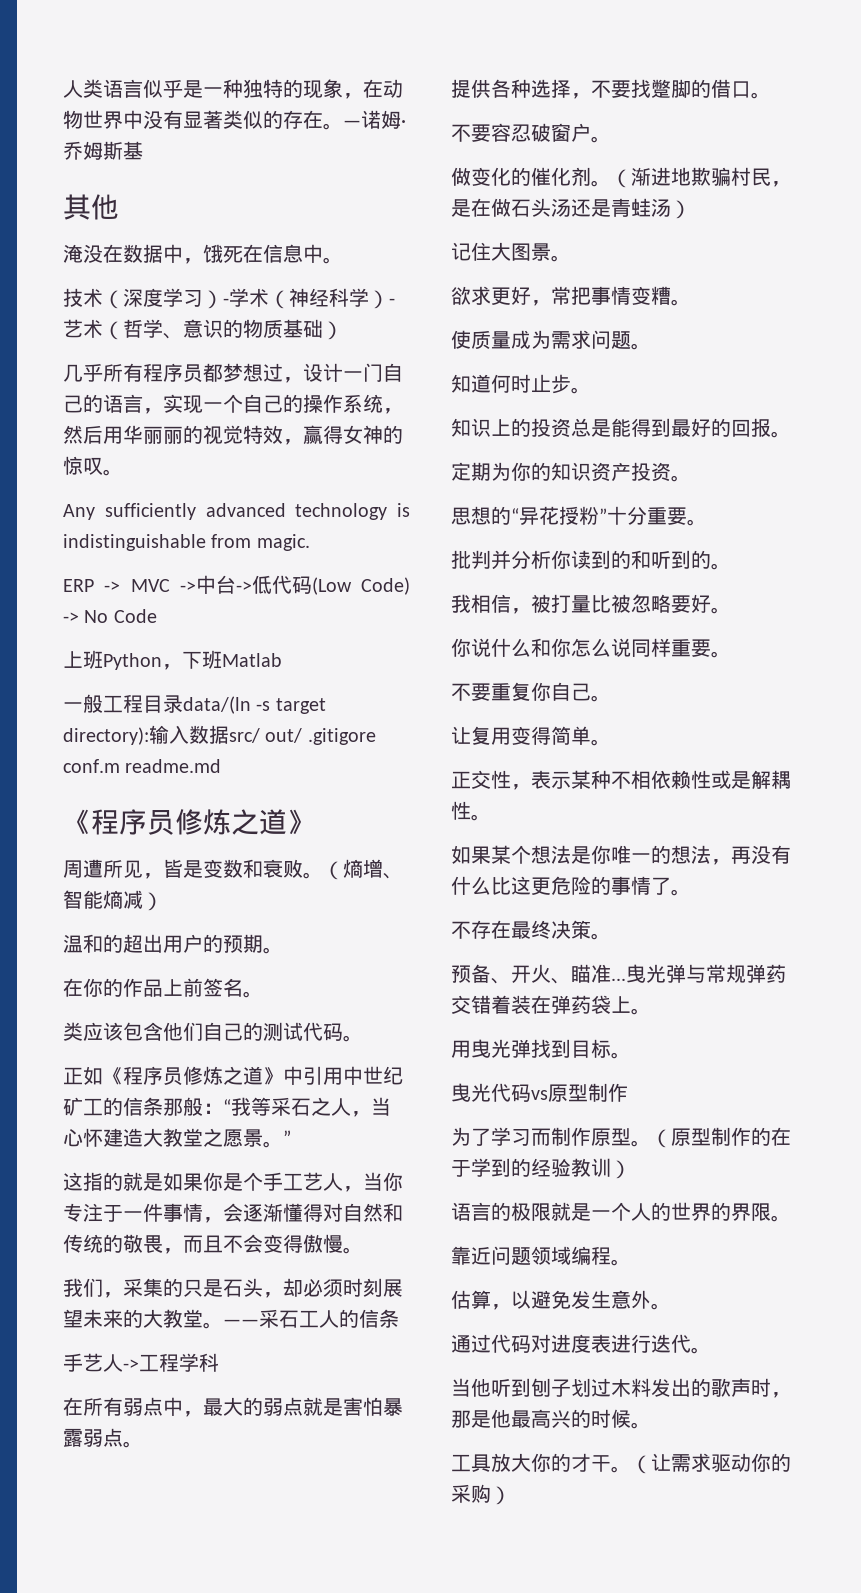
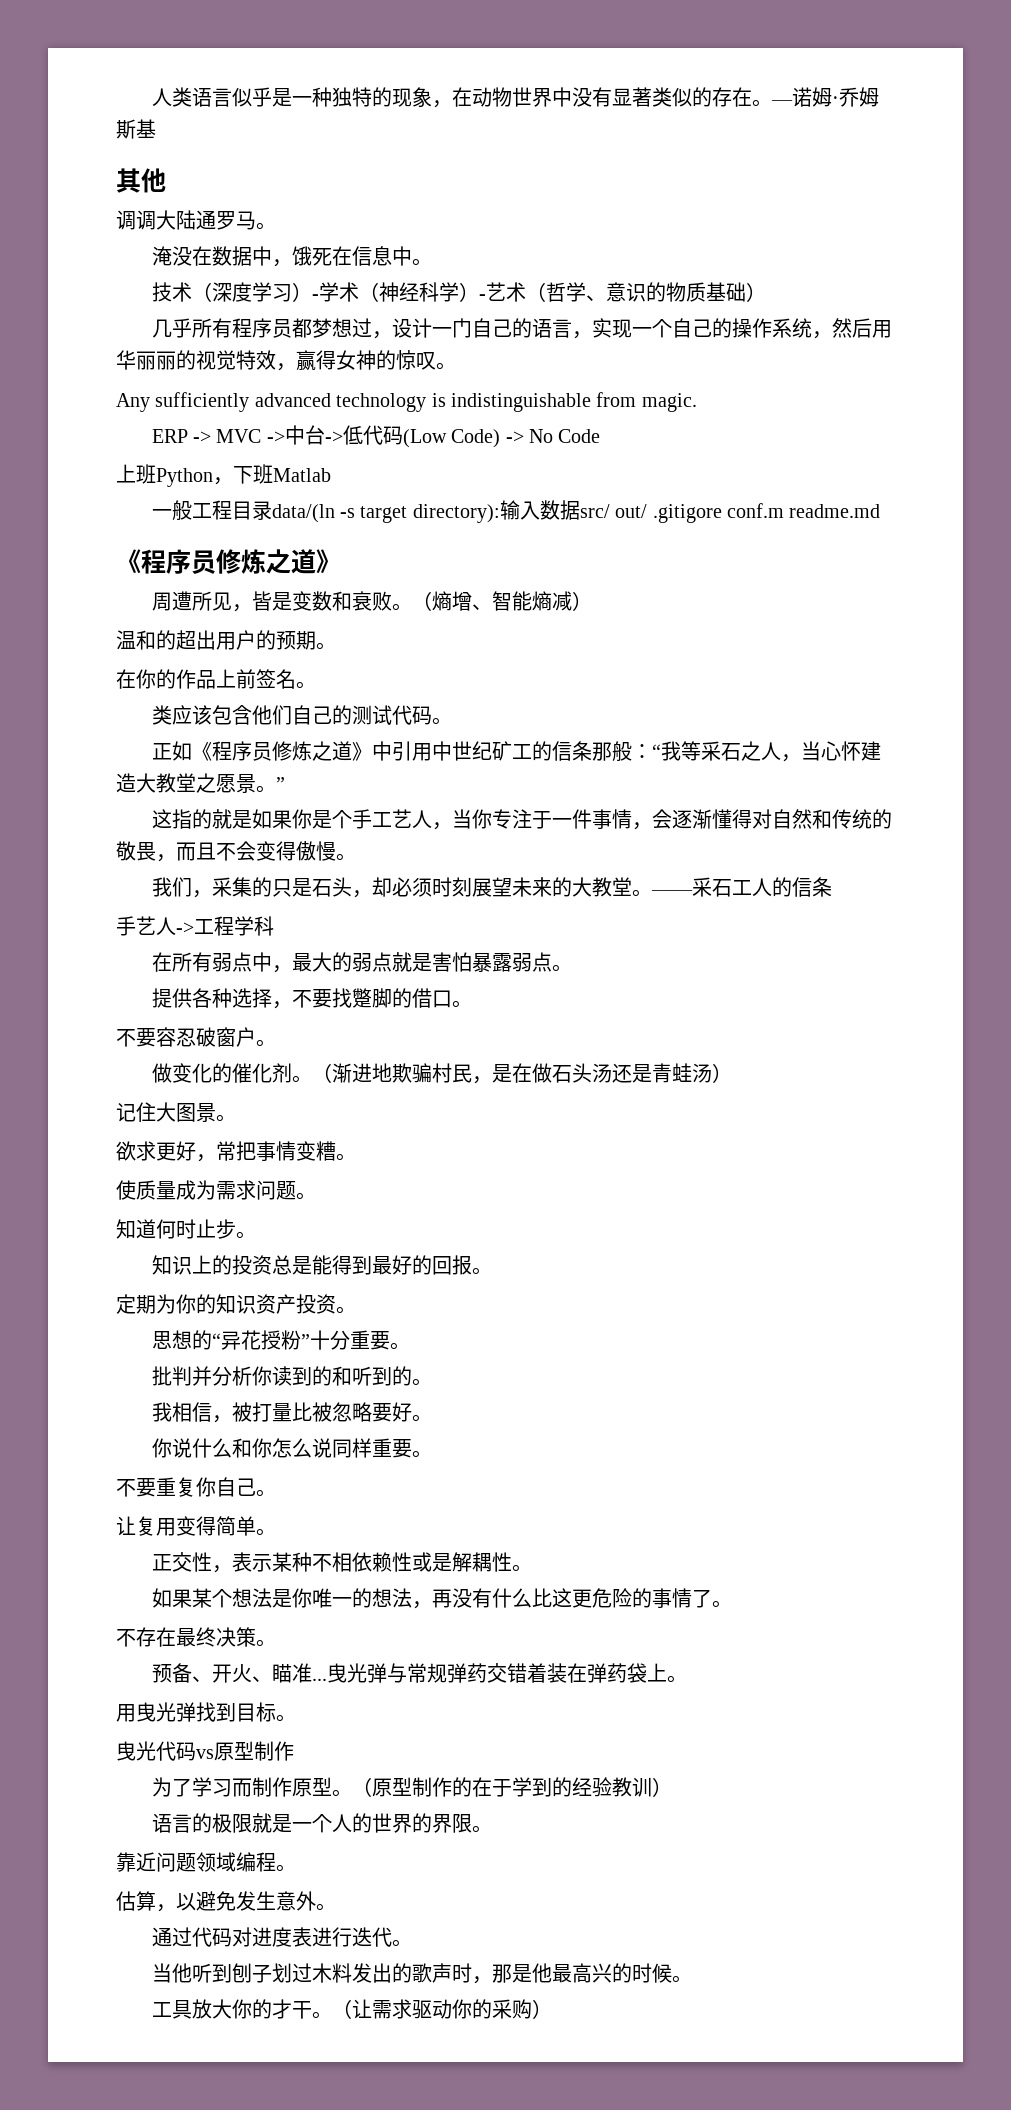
(119, 207) none -> [116,210,276,230] // 调调大陆通罗马。

